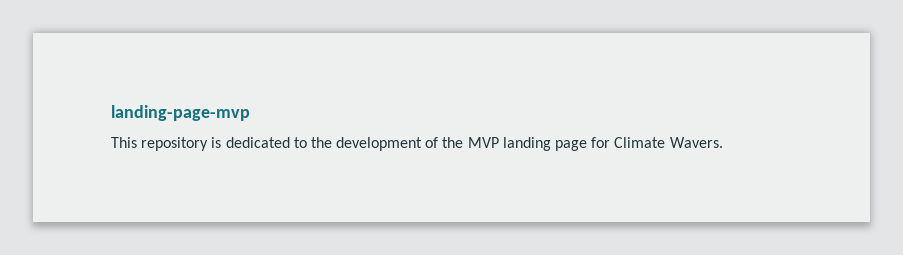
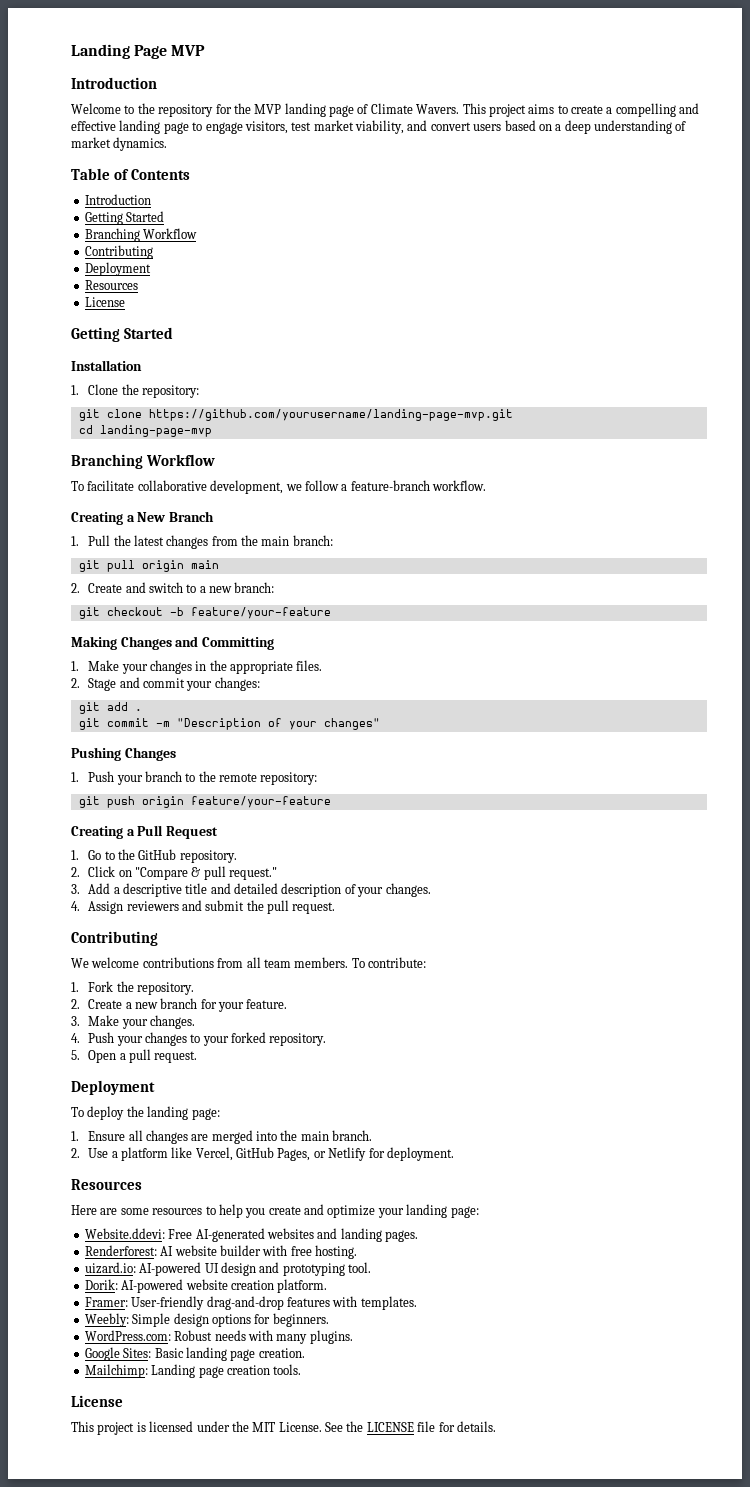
[111,105,250,121] [111,137,439,151] landing-page-mvp // This repository is dedicated to the development of -> [71,44,206,59] [71,77,157,89] [71,103,232,117] Landing Page MVP // Introduction // Welcome to the repository for
[591,137,611,148] for -> [357,104,369,114] of
(723, 142) none -> [462,103,700,117] [71,120,687,134] [71,137,168,151] [71,168,190,180] [84,194,151,205] [84,211,165,225] [84,228,198,242] [84,245,153,259] [84,262,151,276] [84,280,138,290] [84,297,125,307] [71,327,173,342] [71,360,142,371] [71,384,199,398] [78,409,513,421] [78,425,212,437] [71,454,215,469] [71,480,486,494] [71,511,214,525] [71,535,333,549] [78,560,219,572] [71,582,275,593] [78,607,331,619] [71,636,274,650] [71,660,323,674] [71,677,260,691] [78,702,142,714] [78,718,380,730] [71,747,176,761] [71,771,318,785] [78,796,331,808] [71,825,218,839] [71,849,237,863] [71,866,278,880] [71,883,431,897] [71,900,336,914] [71,931,158,946] [71,957,426,968] [71,981,194,995] [71,998,288,1012] [71,1015,195,1029] [71,1032,327,1046] [71,1049,198,1063] [71,1080,155,1095] [71,1106,220,1120] [71,1130,373,1144] [71,1147,454,1161] [71,1179,142,1190] [71,1204,479,1218] [84,1228,418,1242] [84,1245,357,1259] [84,1262,371,1276] [84,1279,328,1293] [84,1296,417,1310] [84,1313,329,1327] [84,1330,353,1344] [84,1347,305,1361] [84,1364,302,1378] [71,1395,123,1407] [71,1421,496,1435] This project aims to create a compelling and effective landing page to engage visitors, test market viability, and convert users based on a deep understanding of market dynamics. // Table of Contents // Introduction // Getting Started // Branching Workflow // Contributing // Deployment // Resources // License // Getting Started // Installation // 1. Clone the repository: // git clone https://github.com/yourusername/landing-page-mvp.git // cd landing-page-mvp // Branching Workflow // To facilitate collaborative development, we follow a feature-branch workflow. // Creating a New Branch // 1. Pull the latest changes from the main branch: // git pull origin main // 2. Create and switch to a new branch: // git checkout -b feature/your-feature // Making Changes and Committing // 1. Make your changes in the appropriate files. // 2. Stage and commit your changes: // git add . // git commit -m "Description of your changes" // Pushing Changes // 1. Push your branch to the remote repository: // git push origin feature/your-feature // Creating a Pull Request // 1. Go to the GitHub repository. // 2. Click on "Compare & pull request." // 3. Add a descriptive title and detailed description of your changes. // 4. Assign reviewers and submit the pull request. // Contributing // We welcome contributions from all team members. To contribute: // 1. Fork the repository. // 2. Create a new branch for your feature. // 3. Make your changes. // 4. Push your changes to your forked repository. // 5. Open a pull request. // Deployment // To deploy the landing page: // 1. Ensure all changes are merged into the main branch. // 2. Use a platform like Vercel, GitHub Pages, or Netlify for deployment. // Resources // Here are some resources to help you create and optimize your landing page: // Website.ddevi: Free AI-generated websites and landing pages. // Renderforest: AI website builder with free hosting. // uizard.io: AI-powered UI design and prototyping tool. // Dorik: AI-powered website creation platform. // Framer: User-friendly drag-and-drop features with templates. // Weebly: Simple design options for beginners. // WordPress.com: Robust needs with many plugins. // Google Sites: Basic landing page creation. // Mailchimp: Landing page creation tools. // License // This project is licensed under the MIT License. See the LICENSE file for details.

